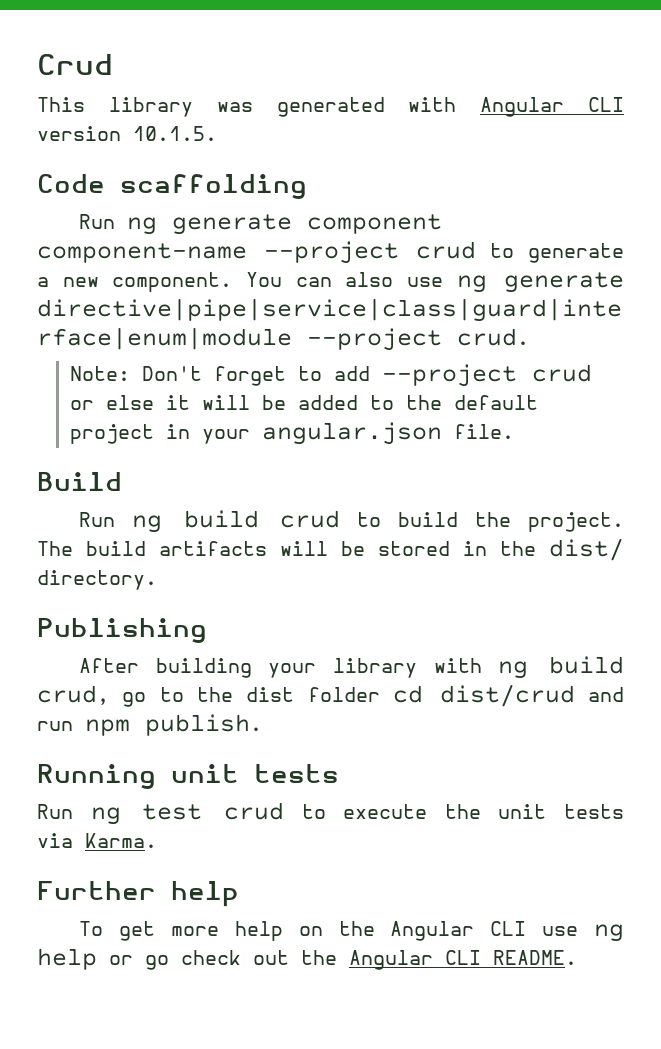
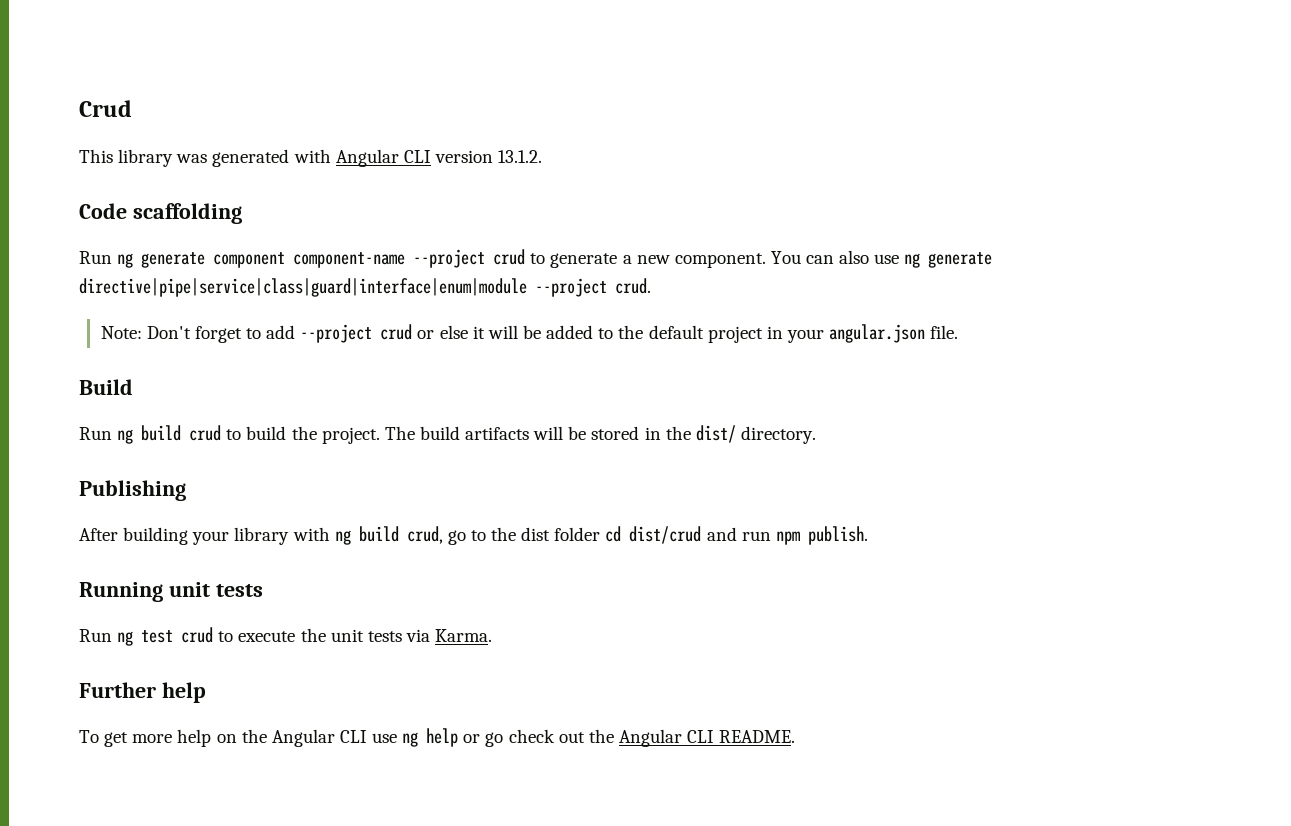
[133,126,217,141] 10.1.5. -> [498,150,543,163] 13.1.2.

